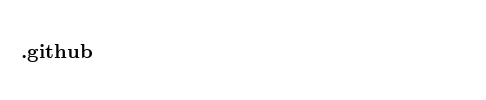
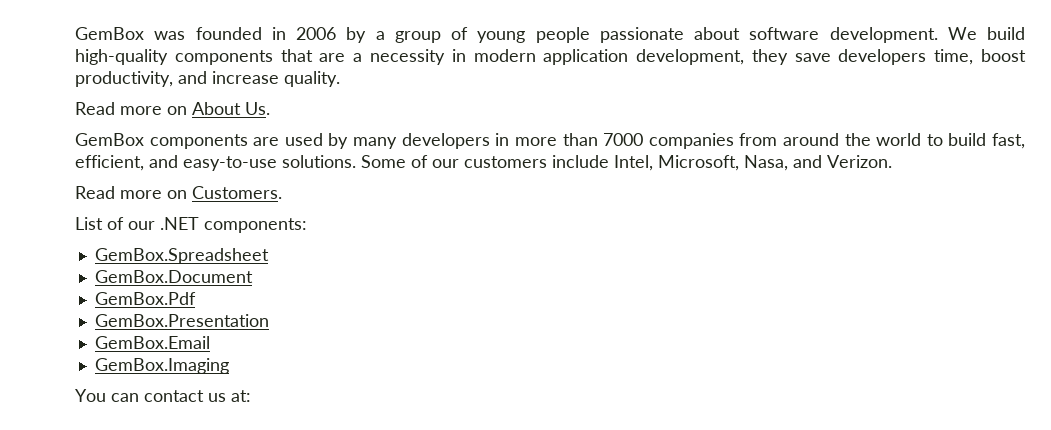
[21,44,93,62] .github -> [75,27,1025,43] [75,49,1027,65] [75,71,340,87] [75,102,270,115] [75,133,1025,149] [75,155,892,171] [75,186,282,199] [75,217,307,233] [94,248,269,264] [94,270,253,283] [94,292,196,305] [94,314,269,327] [94,336,210,349] [94,358,229,374] [75,389,251,402] GemBox was founded in 2006 by a group of young people passionate about software development. We build high-quality components that are a necessity in modern application development, they save developers time, boost productivity, and increase quality. // Read more on About Us. // GemBox components are used by many developers in more than 7000 companies from around the world to build fast, efficient, and easy-to-use solutions. Some of our customers include Intel, Microsoft, Nasa, and Verizon. // Read more on Customers. // List of our .NET components: // GemBox.Spreadsheet // GemBox.Document // GemBox.Pdf // GemBox.Presentation // GemBox.Email // GemBox.Imaging // You can contact us at:

